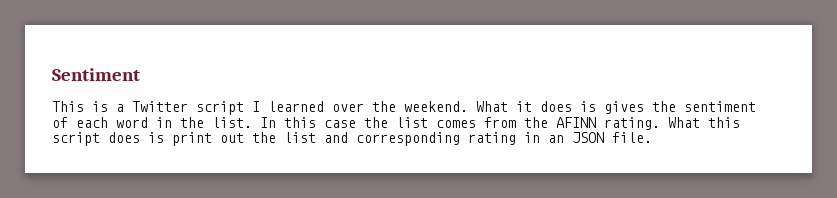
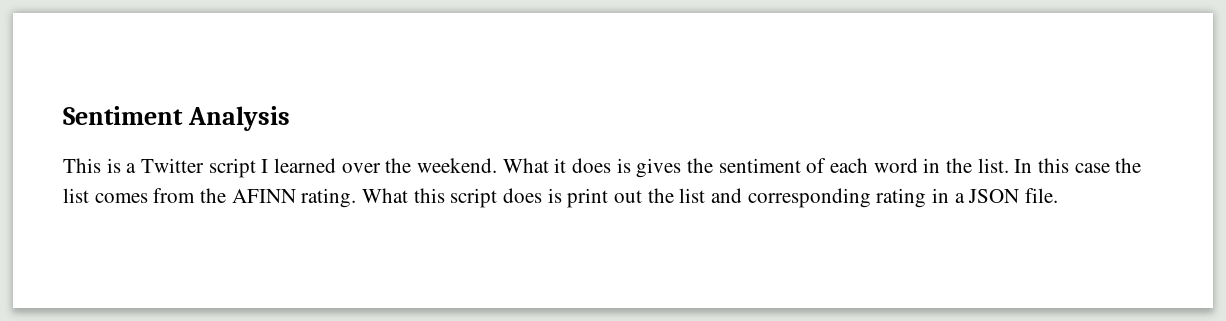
(140, 74) none -> [187,106,290,131] Analysis
[548,135,564,143] an -> [954,193,965,203] a

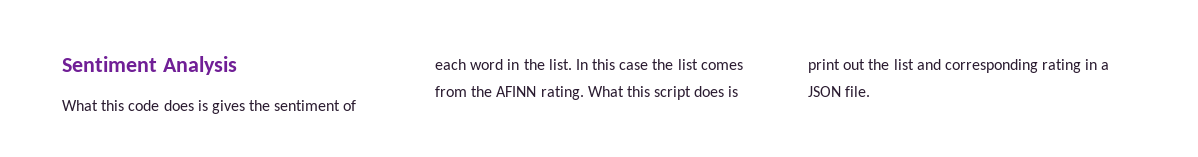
[63,158,567,178] This is a Twitter script I learned over the weekend. What it -> [62,100,160,111] What this code

